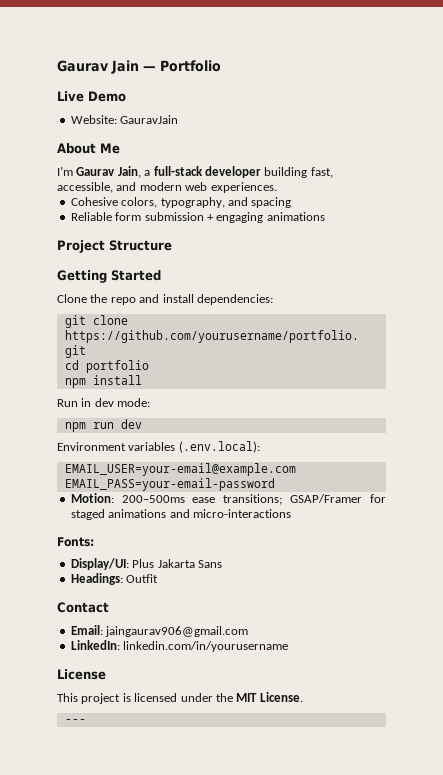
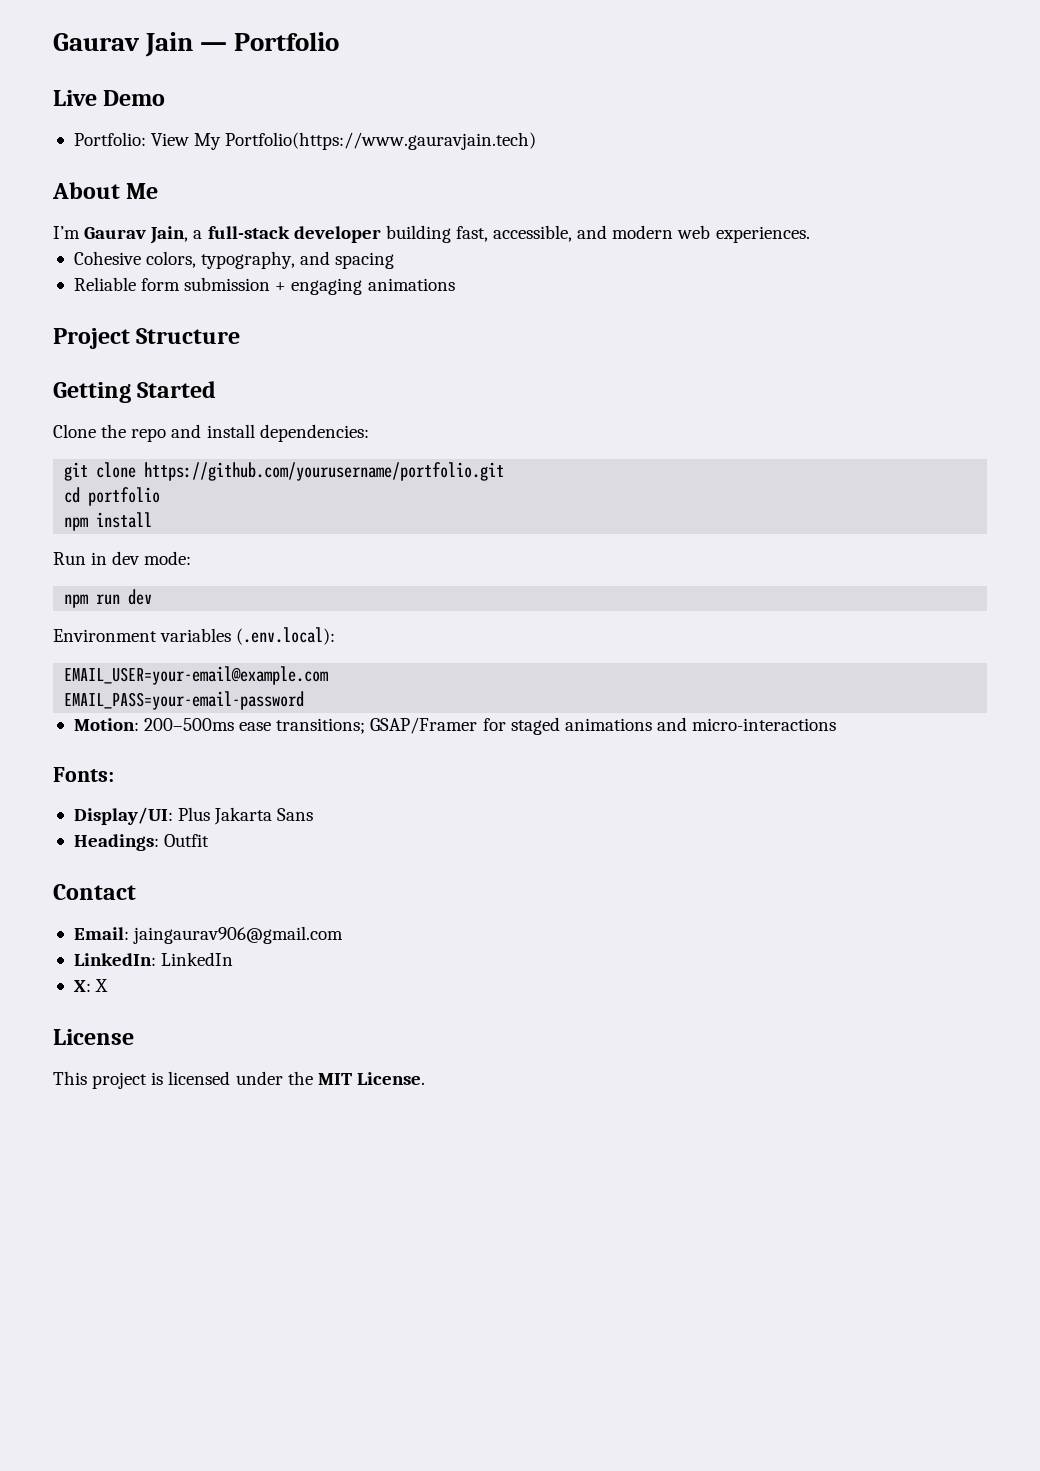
[70,115,179,124] Website: GauravJain -> [73,132,537,150] Portfolio: View My Portfolio(https://www.gauravjain.tech)
[123,641,289,652] linkedin.com/in/yourusername -> [161,952,234,966] [73,979,109,992] LinkedIn // X: X
[64,719,86,723] // --- -> (425, 1078) none

